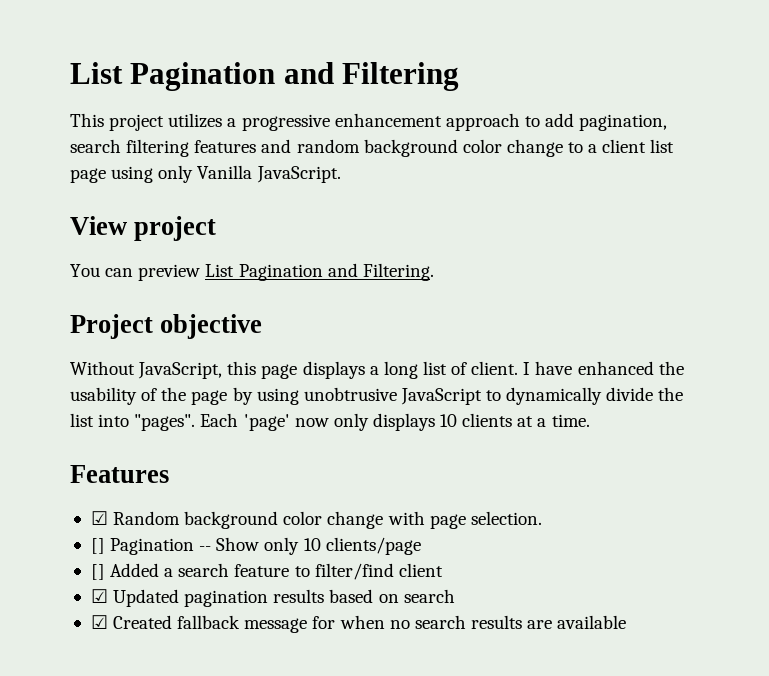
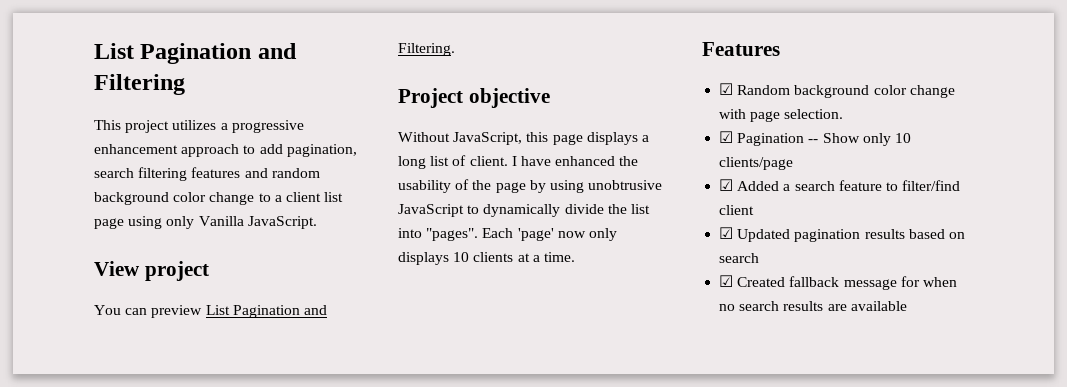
[90,538,105,554] [] -> [719,131,734,143] ☑
[90,564,105,580] [] -> [719,179,734,191] ☑

